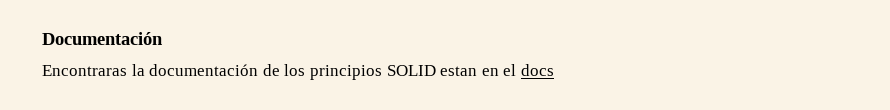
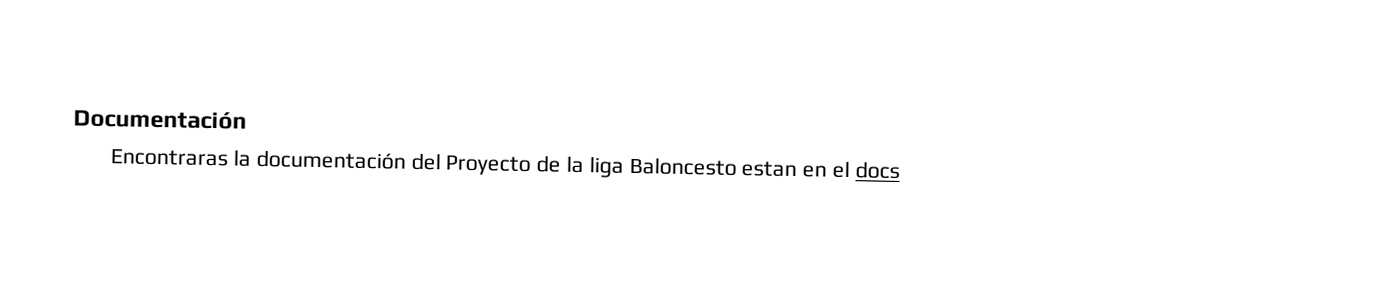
[262,64,436,80] de los principios SOLID -> [410,152,737,178] del Proyecto de la liga Baloncesto

